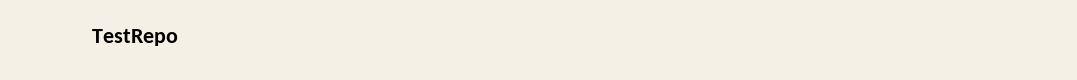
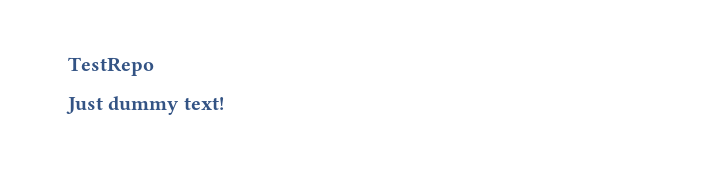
(178, 37) none -> [66,96,224,115] // Just dummy text!

